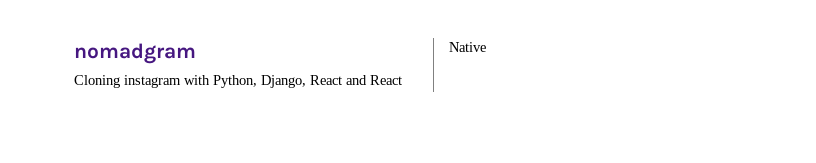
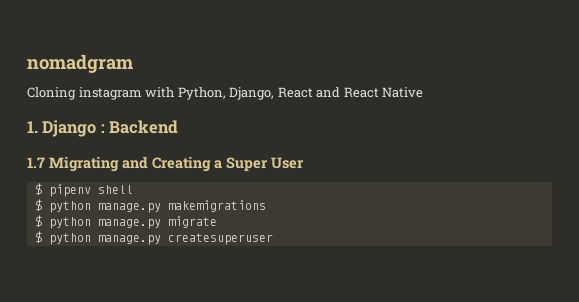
(486, 47) none -> [27,120,179,137] [27,156,304,172] [34,183,133,197] [34,199,266,213] [34,215,217,229] [34,231,273,245] // 1. Django : Backend // 1.7 Migrating and Creating a Super User // $ pipenv shell // $ python manage.py makemigrations // $ python manage.py migrate // $ python manage.py createsuperuser

